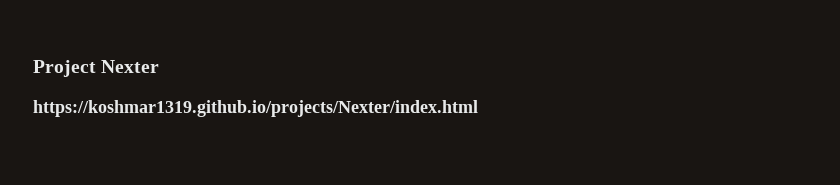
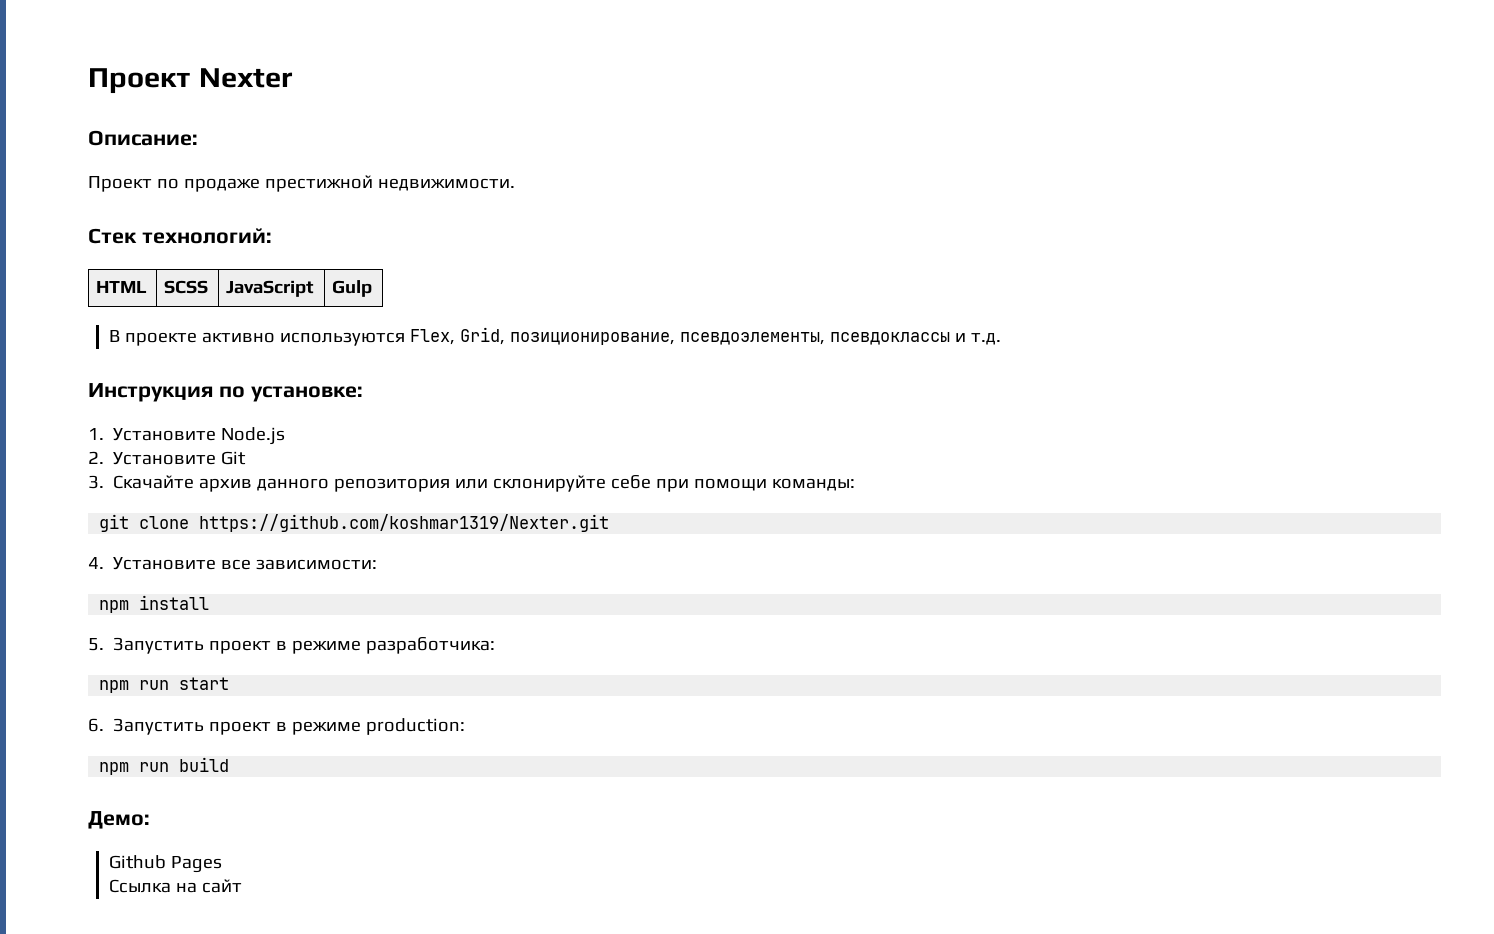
[33,60,96,77] Project -> [88,68,191,94] Проект
[33,100,478,117] https://koshmar1319.github.io/projects/Nexter/index.html -> [88,130,198,146] [88,175,515,192] [88,228,272,244] [96,281,148,293] [164,280,209,294] [226,280,315,297] [332,280,373,297] [108,327,1001,346] [88,383,363,402] [88,427,286,445] [88,451,247,465] [88,475,856,492] [99,514,610,532] [88,557,378,570] [99,595,210,613] [88,637,496,654] [99,677,230,693] [88,718,466,735] [99,757,230,775] [88,811,150,829] [108,855,222,873] [108,879,242,893] Описание: // Проект по продаже престижной недвижимости. // Стек технологий: // HTML | SCSS | JavaScript | Gulp // В проекте активно используются Flex, Grid, позиционирование, псевдоэлементы, псевдоклассы и т.д. // Инструкция по установке: // 1. Установите Node.js // 2. Установите Git // 3. Скачайте архив данного репозитория или склонируйте себе при помощи команды: // git clone https://github.com/koshmar1319/Nexter.git // 4. Установите все зависимости: // npm install // 5. Запустить проект в режиме разработчика: // npm run start // 6. Запустить проект в режиме production: // npm run build // Демо: // Github Pages // Ссылка на сайт

